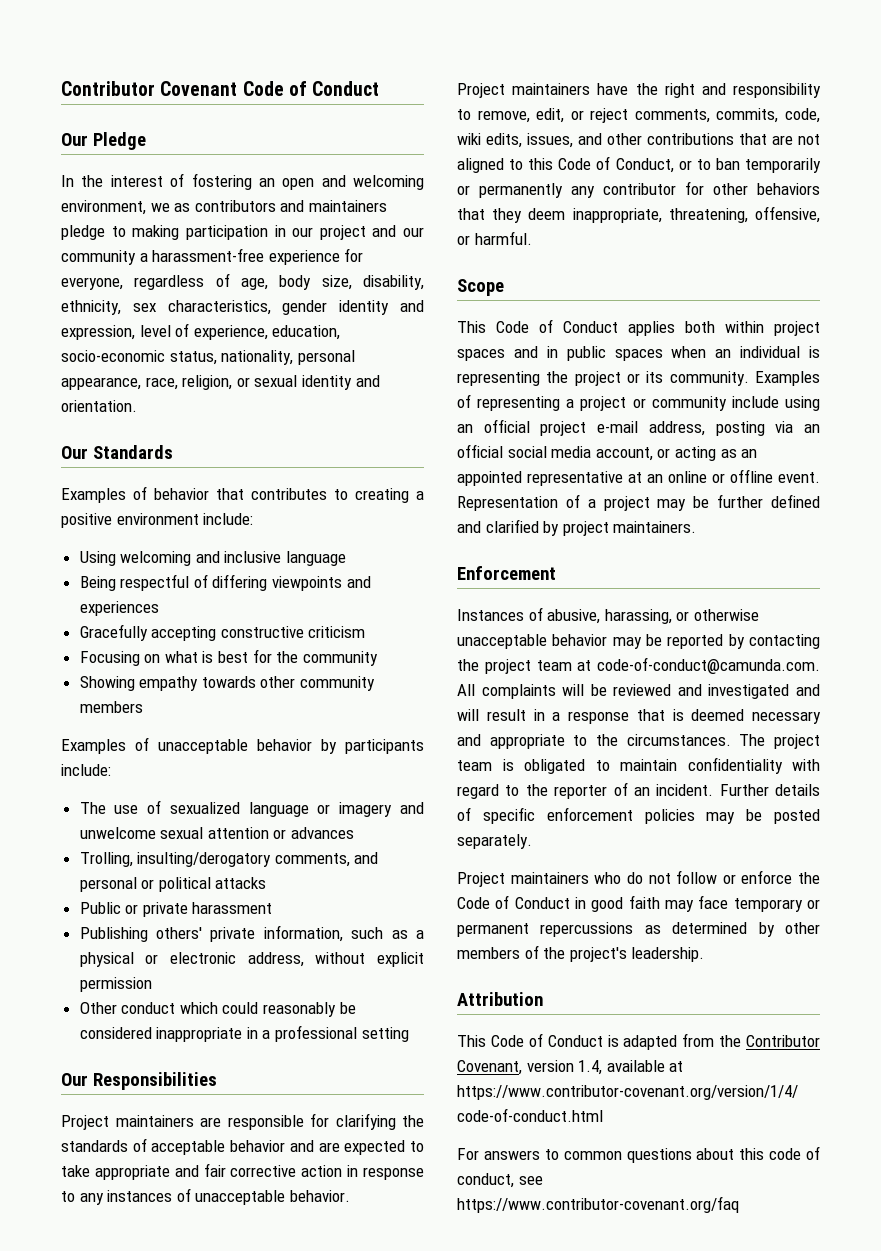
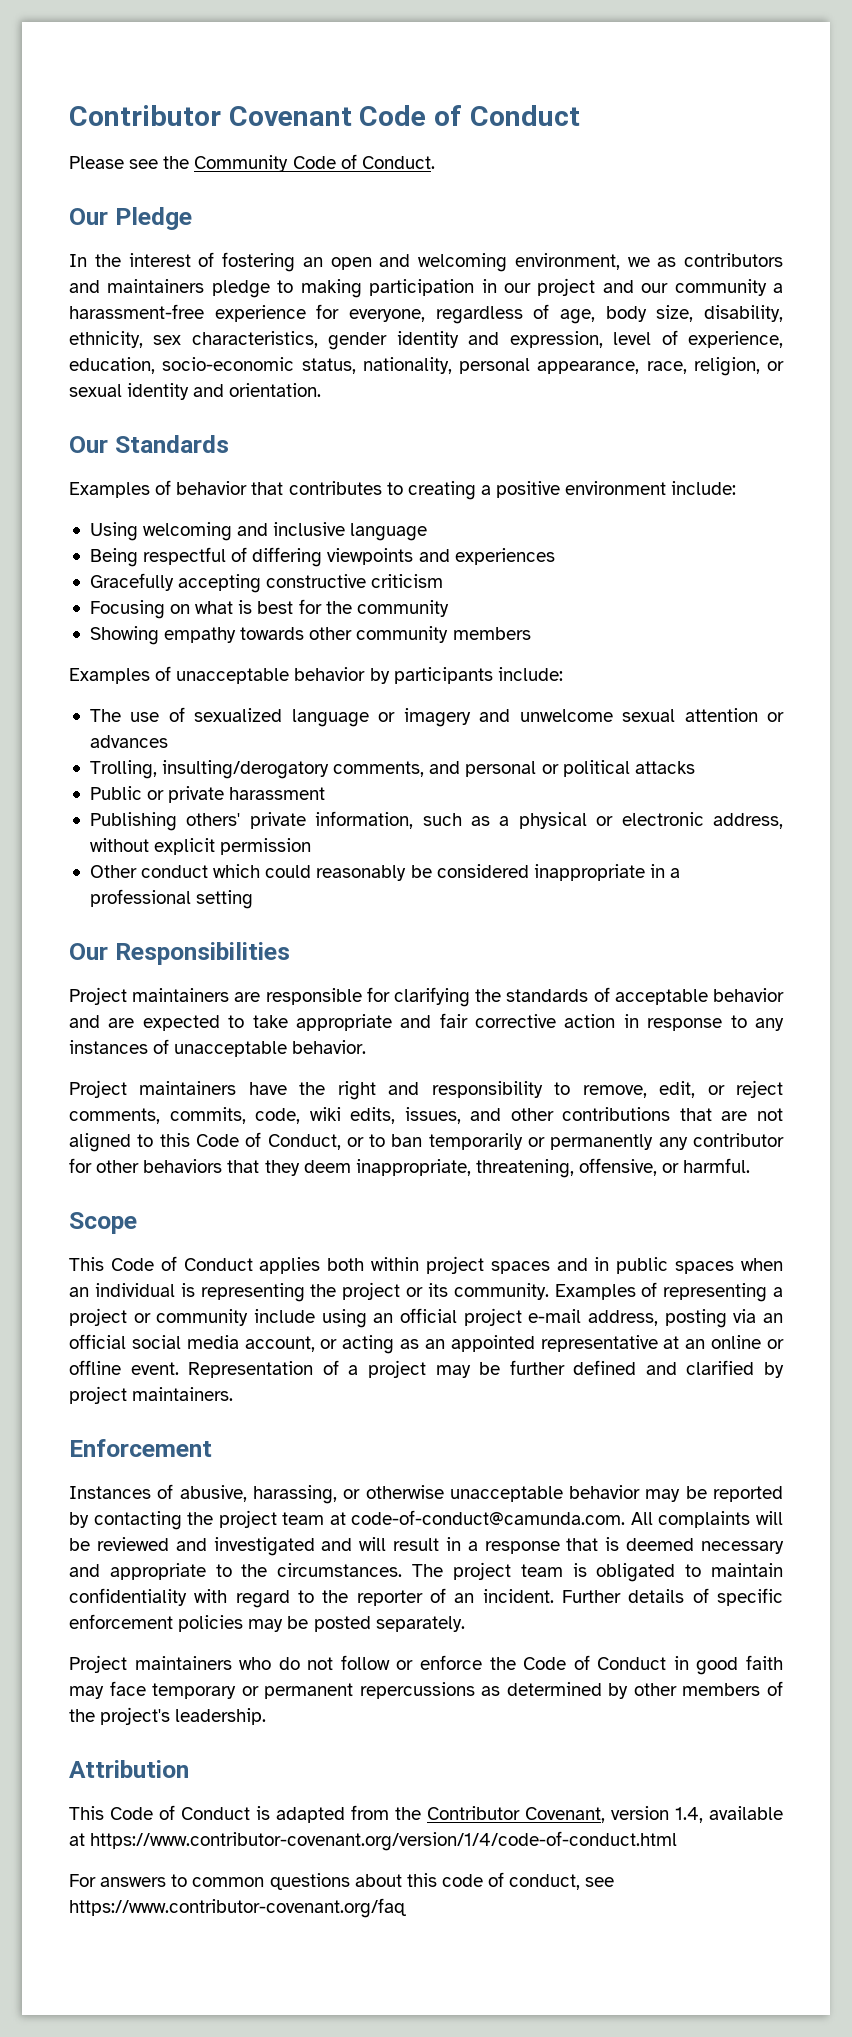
(380, 88) none -> [69,154,435,172] // Please see the Community Code of Conduct.

